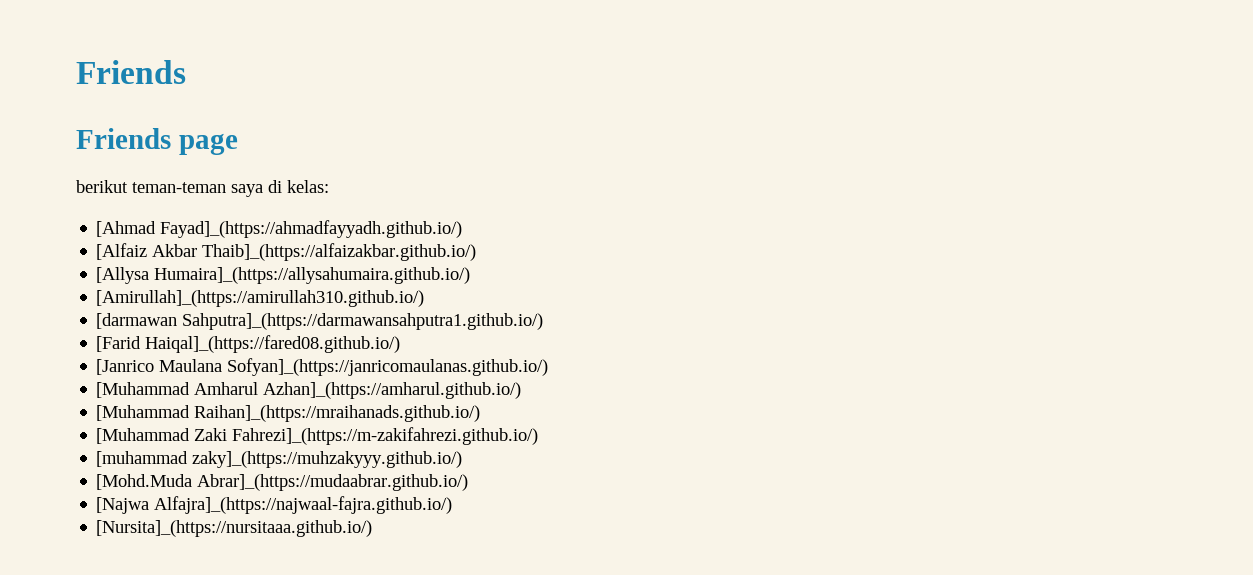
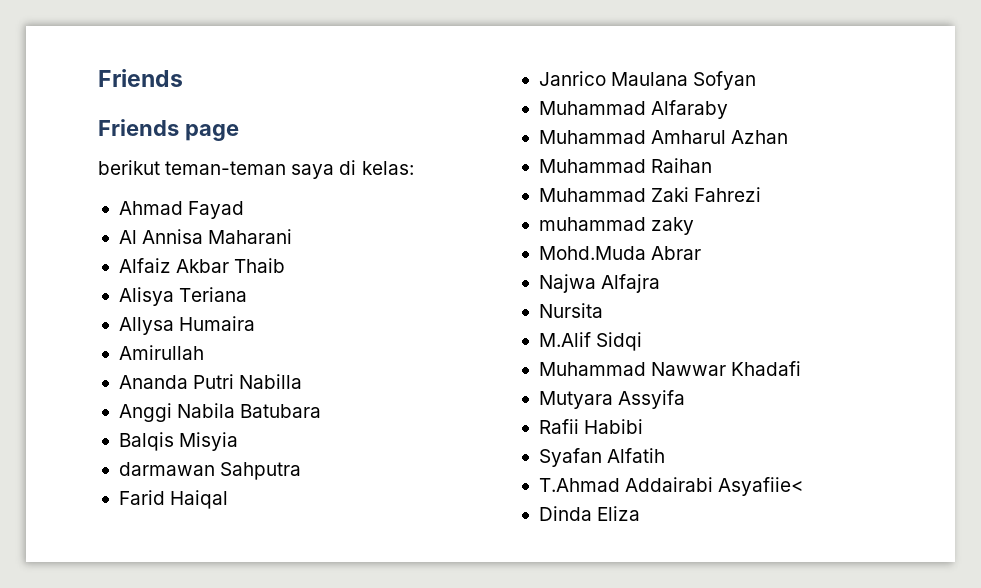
[96,220,463,238] [96,243,477,261] [96,267,471,284] [96,290,425,307] [96,313,544,330] [96,335,401,353] [96,358,549,376] [96,382,522,399] [96,405,481,422] [96,427,539,445] [96,451,463,468] [96,474,469,491] [96,496,453,514] [96,520,373,537] [Ahmad Fayad]_(https://ahmadfayyadh.github.io/) // [Alfaiz Akbar Thaib]_(https://alfaizakbar.github.io/) // [Allysa Humaira]_(https://allysahumaira.github.io/) // [Amirullah]_(https://amirullah310.github.io/) // [darmawan Sahputra]_(https://darmawansahputra1.github.io/) // [Farid Haiqal]_(https://fared08.github.io/) // [Janrico Maulana Sofyan]_(https://janricomaulanas.github.io/) // [Muhammad Amharul Azhan]_(https://amharul.github.io/) // [Muhammad Raihan]_(https://mraihanads.github.io/) // [Muhammad Zaki Fahrezi]_(https://m-zakifahrezi.github.io/) // [muhammad zaky]_(https://muhzakyyy.github.io/) // [Mohd.Muda Abrar]_(https://mudaabrar.github.io/) // [Najwa Alfajra]_(https://najwaal-fajra.github.io/) // [Nursita]_(https://nursitaaa.github.io/) -> [118,201,245,219] [118,229,293,244] [118,258,286,273] [118,287,248,306] [118,316,256,335] [118,345,204,360] [118,374,303,389] [118,403,322,422] [118,432,239,451] [118,462,302,480] [118,490,229,509] [538,71,757,90] [538,100,729,119] [538,130,789,144] [538,158,713,173] [538,187,762,202] [538,217,695,235] [538,246,702,260] [538,274,661,293] [538,303,603,318] [538,332,643,351] [538,361,802,376] [538,390,686,409] [538,419,644,434] [538,448,666,467] [538,477,805,496] [538,506,641,521] Ahmad Fayad // Al Annisa Maharani // Alfaiz Akbar Thaib // Alisya Teriana // Allysa Humaira // Amirullah // Ananda Putri Nabilla // Anggi Nabila Batubara // Balqis Misyia // darmawan Sahputra // Farid Haiqal // Janrico Maulana Sofyan // Muhammad Alfaraby // Muhammad Amharul Azhan // Muhammad Raihan // Muhammad Zaki Fahrezi // muhammad zaky // Mohd.Muda Abrar // Najwa Alfajra // Nursita // M.Alif Sidqi // Muhammad Nawwar Khadafi // Mutyara Assyifa // Rafii Habibi // Syafan Alfatih // T.Ahmad Addairabi Asyafiie< // Dinda Eliza

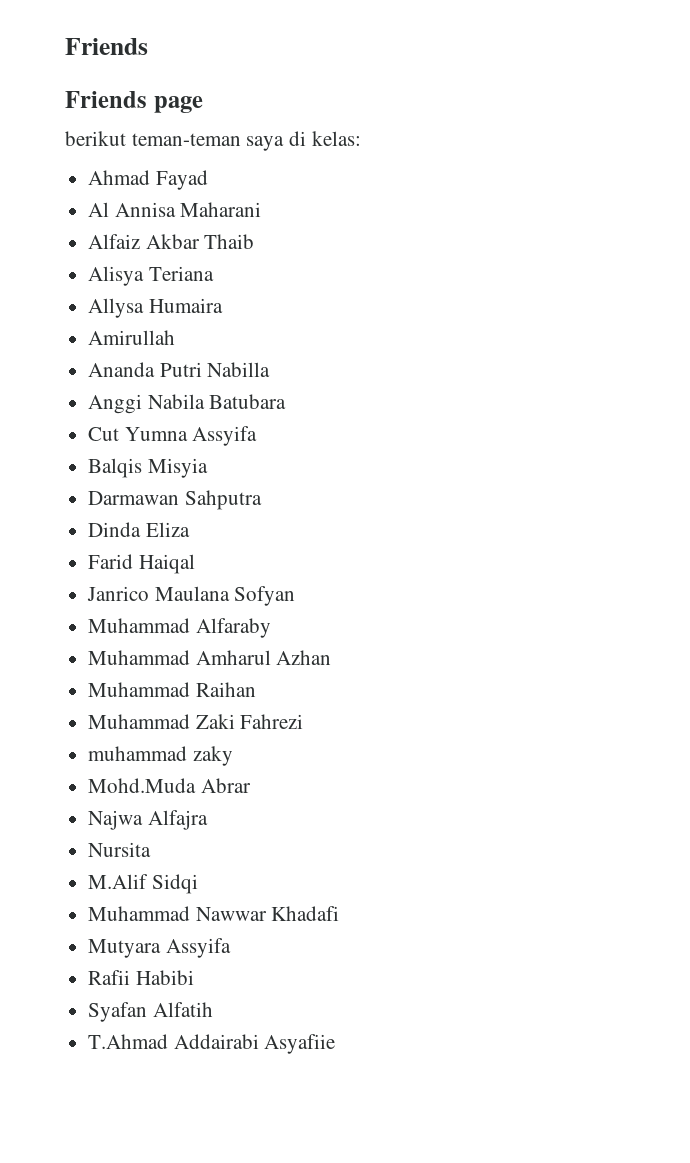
(322, 411) none -> [88,426,258,446] // Cut Yumna Assyifa
[118,462,215,476] darmawan -> [88,491,180,505] Darmawan
(302, 471) none -> [88,522,190,537] // Dinda Eliza
[718,477,805,496] [538,506,641,521] Asyafiie< // Dinda Eliza -> [264,1034,336,1054] Asyafiie

